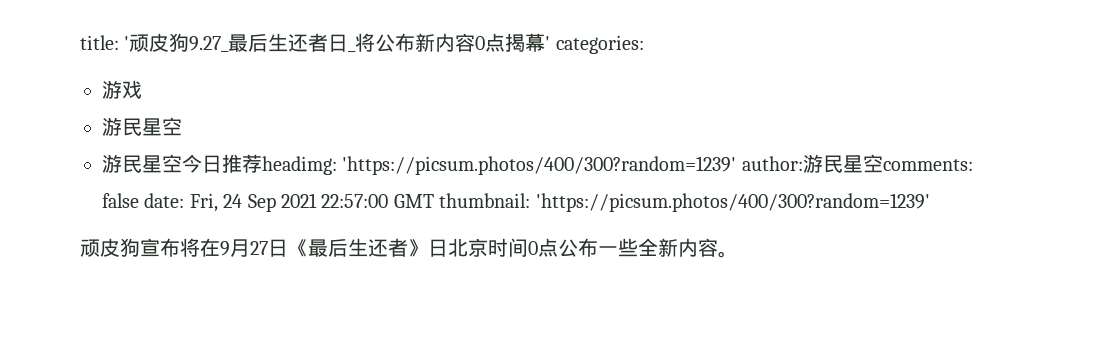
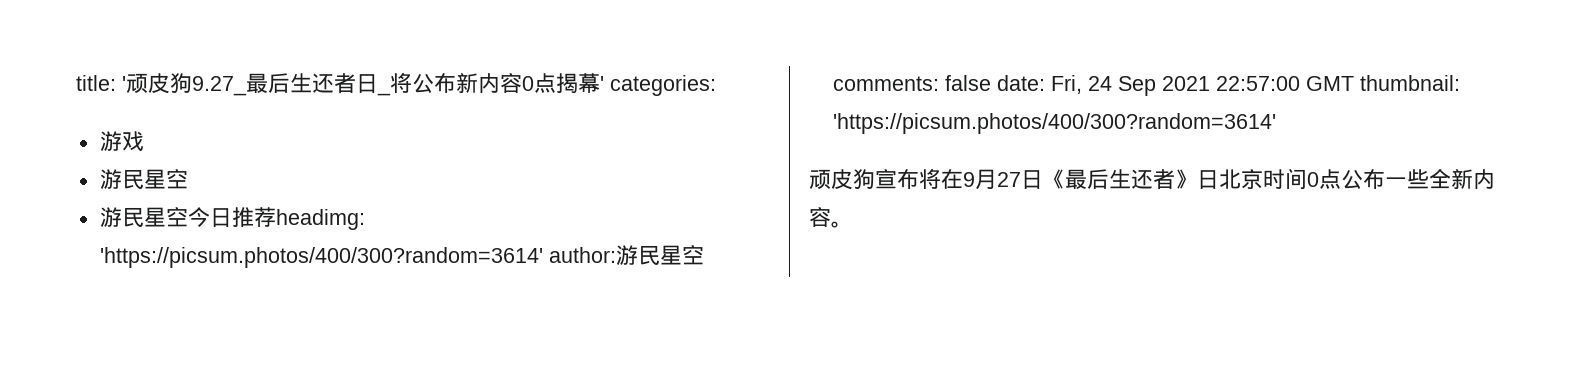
[342,156,737,175] 'https://picsum.photos/400/300?random=1239' -> [99,247,543,268] 'https://picsum.photos/400/300?random=3614'
[535,193,930,212] 'https://picsum.photos/400/300?random=1239' -> [832,113,1276,134] 'https://picsum.photos/400/300?random=3614'

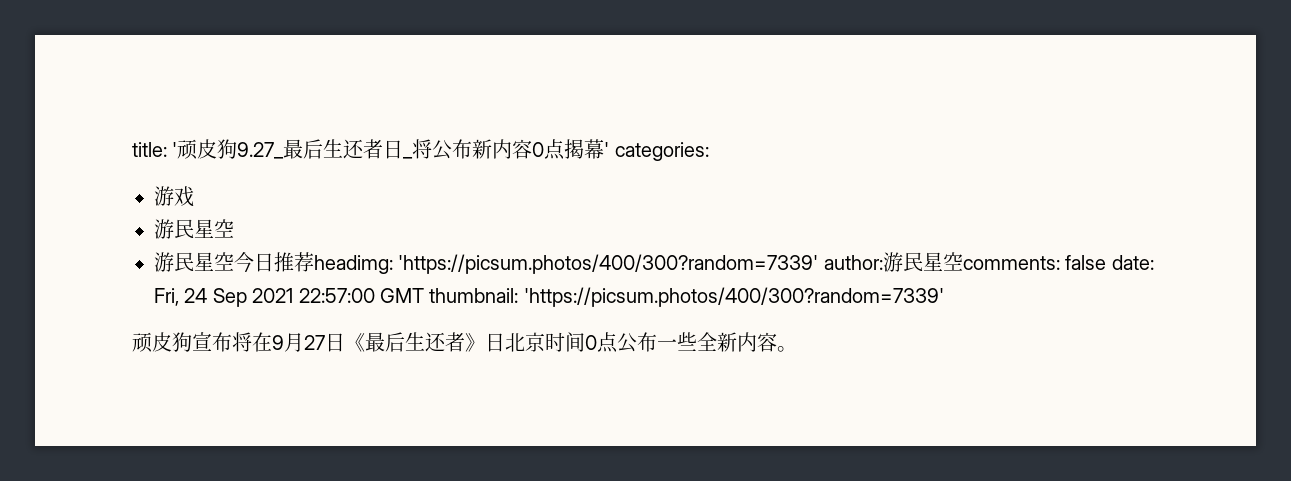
[99,247,543,268] 'https://picsum.photos/400/300?random=3614' -> [398,254,819,274] 'https://picsum.photos/400/300?random=7339'
[832,113,1276,134] 'https://picsum.photos/400/300?random=3614' -> [523,287,944,307] 'https://picsum.photos/400/300?random=7339'

